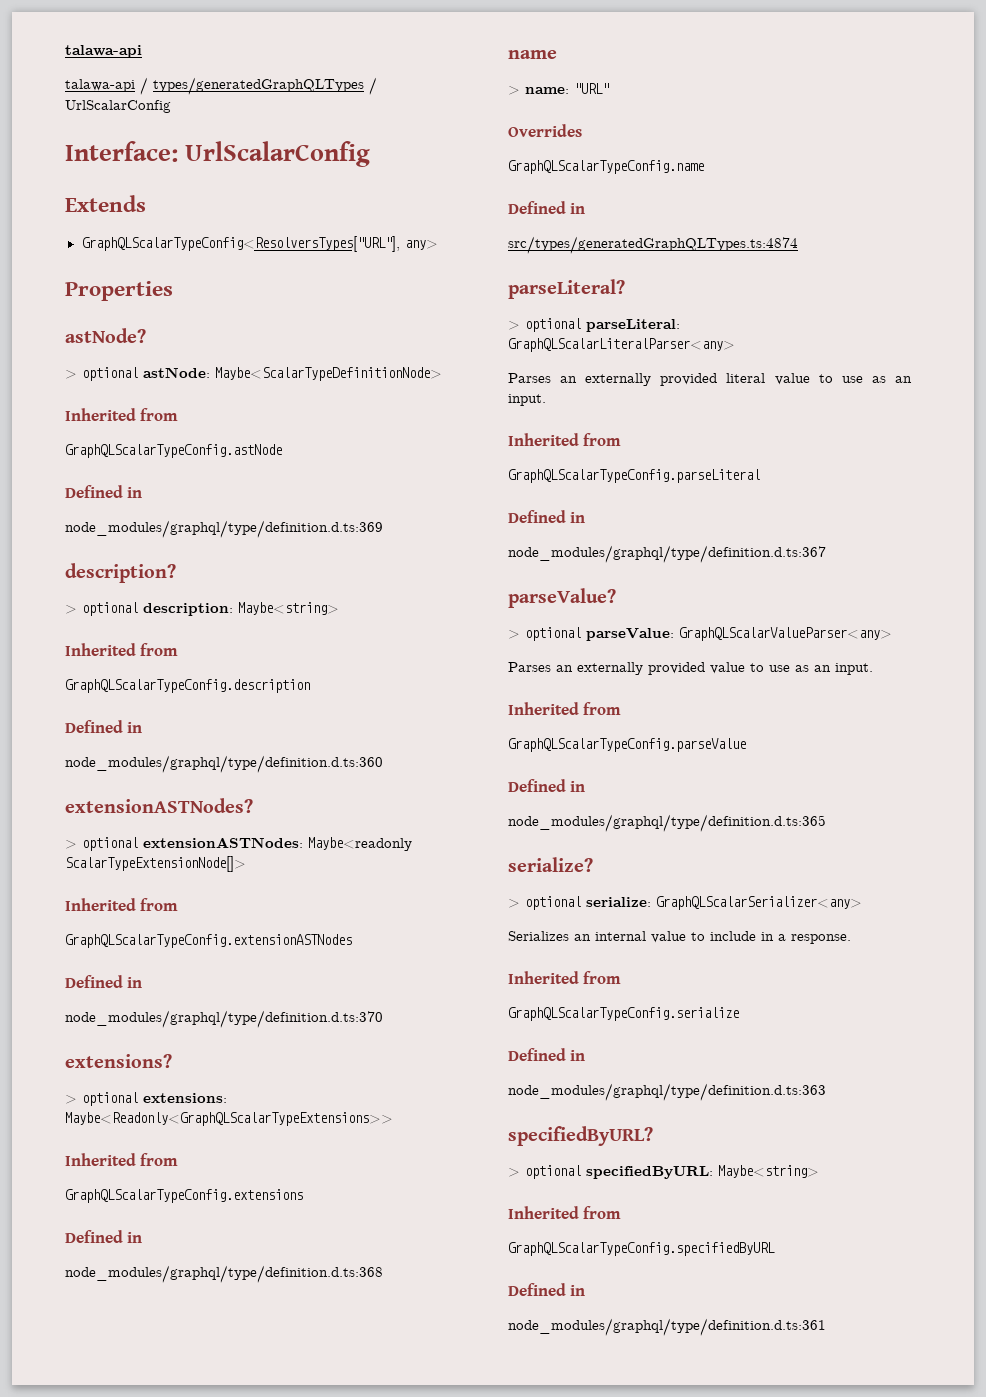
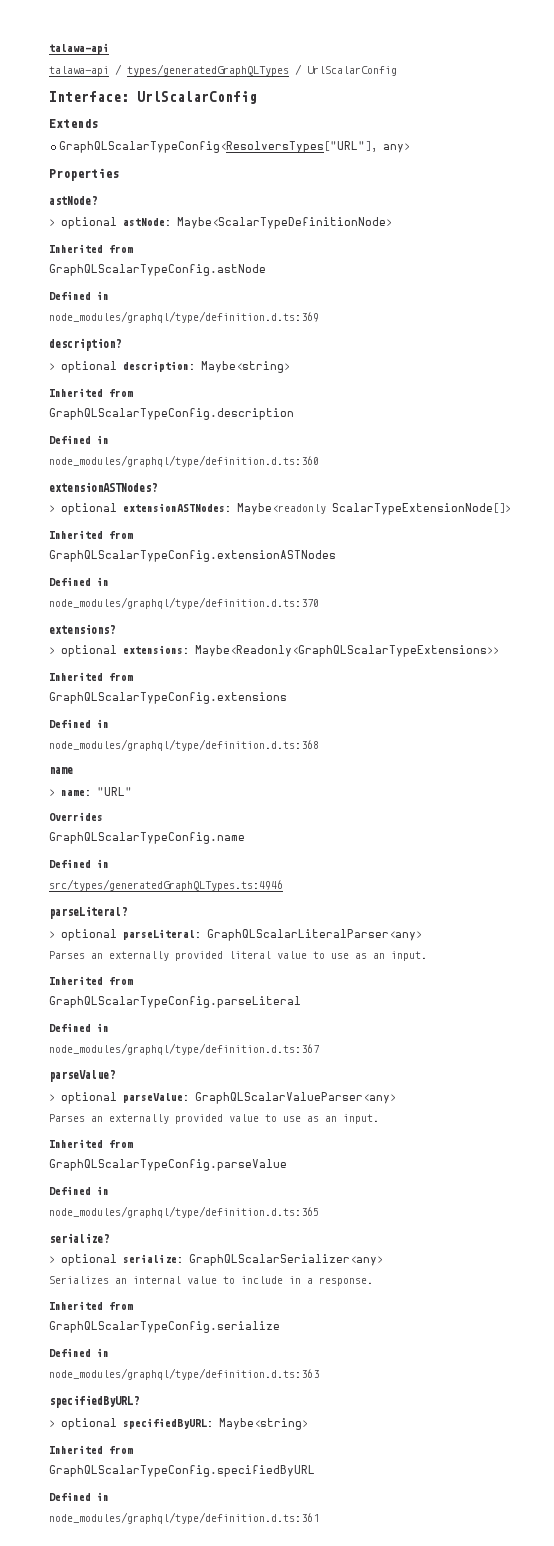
[508,236,798,254] src/types/generatedGraphQLTypes.ts:4874 -> [49,879,283,891] src/types/generatedGraphQLTypes.ts:4946

